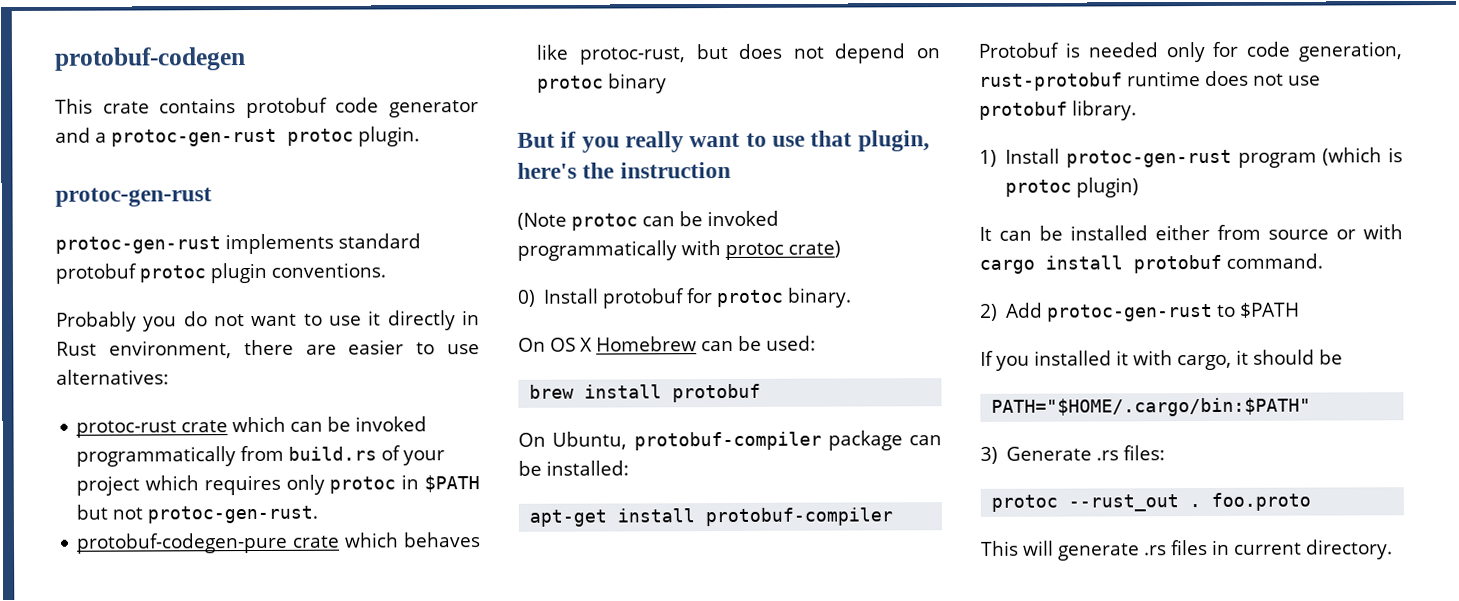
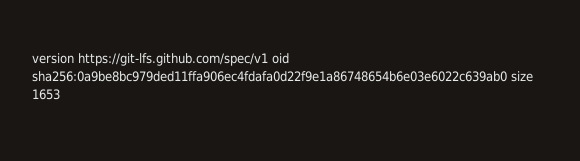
[54,47,246,71] [55,97,479,119] [55,126,420,147] [55,187,212,207] [55,233,421,255] [55,262,386,284] [56,310,480,332] [56,339,480,359] [56,369,169,385] [76,416,428,438] [76,445,446,467] [76,474,480,496] [76,504,319,524] [76,532,481,554] [536,43,940,65] [537,73,668,94] [517,130,930,153] [517,161,731,179] [517,210,779,231] [517,240,841,261] [517,287,853,309] [518,335,816,352] [529,383,762,403] [518,430,942,451] [518,460,629,476] [529,507,894,527] [978,41,1403,63] [979,70,1321,91] [979,100,1137,121] [979,147,1403,168] [1005,177,1140,198] [979,224,1403,241] [979,253,1323,274] [980,302,1301,322] [980,349,1343,371] [991,397,1312,417] [980,445,1166,464] [991,492,1312,512] [981,539,1393,561] protobuf-codegen // This crate contains protobuf code generator and a protoc-gen-rust protoc plugin. // protoc-gen-rust // protoc-gen-rust implements standard protobuf protoc plugin conventions. // Probably you do not want to use it directly in Rust environment, there are easier to use alternatives: // protoc-rust crate which can be invoked programmatically from build.rs of your project which requires only protoc in $PATH but not protoc-gen-rust. // protobuf-codegen-pure crate which behaves like protoc-rust, but does not depend on protoc binary // But if you really want to use that plugin, here's the instruction // (Note protoc can be invoked programmatically with protoc crate) // 0) Install protobuf for protoc binary. // On OS X Homebrew can be used: // brew install protobuf // On Ubuntu, protobuf-compiler package can be installed: // apt-get install protobuf-compiler // Protobuf is needed only for code generation, rust-protobuf runtime does not use protobuf library. // 1) Install protoc-gen-rust program (which is protoc plugin) // It can be installed either from source or with cargo install protobuf command. // 2) Add protoc-gen-rust to $PATH // If you installed it with cargo, it should be // PATH="$HOME/.cargo/bin:$PATH" // 3) Generate .rs files: // protoc --rust_out . foo.proto // This will generate .rs files in current directory. -> [32,53,289,66] [32,71,533,82] [32,89,60,100] version https://git-lfs.github.com/spec/v1 oid sha256:0a9be8bc979ded11ffa906ec4fdafa0d22f9e1a86748654b6e03e6022c639ab0 size 1653

